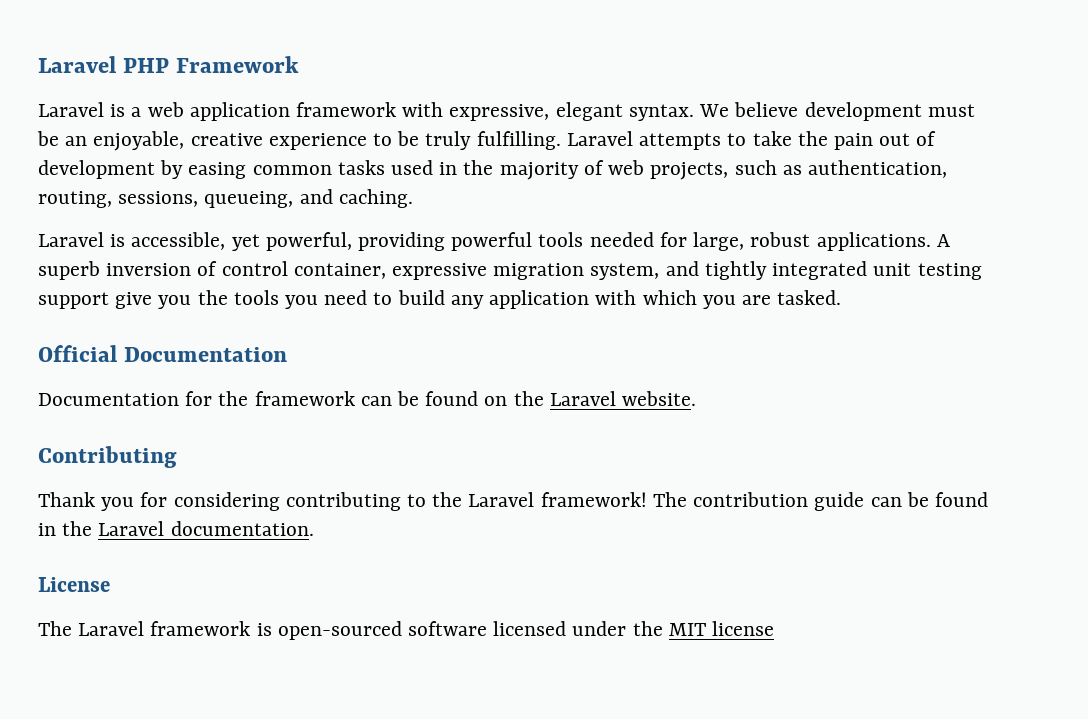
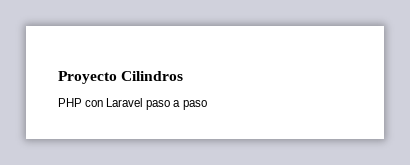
[38,56,299,73] [38,102,975,121] [37,131,937,151] [38,160,947,180] [38,189,413,208] [38,232,950,251] [38,261,982,280] [38,290,842,309] [38,345,287,362] [38,391,697,406] [38,446,177,468] [38,492,988,511] [38,521,314,536] [38,577,110,592] [38,621,775,640] Laravel PHP Framework // Laravel is a web application framework with expressive, elegant syntax. We believe development must be an enjoyable, creative experience to be truly fulfilling. Laravel attempts to take the pain out of development by easing common tasks used in the majority of web projects, such as authentication, routing, sessions, queueing, and caching. // Laravel is accessible, yet powerful, providing powerful tools needed for large, robust applications. A superb inversion of control container, expressive migration system, and tightly integrated unit testing support give you the tools you need to build any application with which you are tasked. // Official Documentation // Documentation for the framework can be found on the Laravel website. // Contributing // Thank you for considering contributing to the Laravel framework! The contribution guide can be found in the Laravel documentation. // License // The Laravel framework is open-sourced software licensed under the MIT license -> [58,71,184,84] [58,98,207,110] Proyecto Cilindros // PHP con Laravel paso a paso

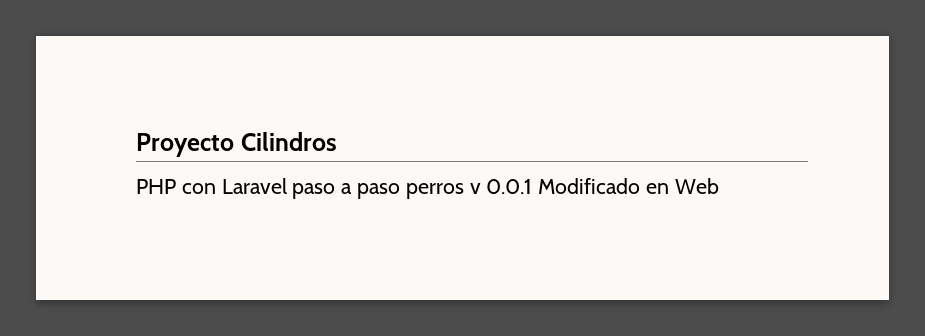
(207, 105) none -> [405,178,719,199] perros v 0.0.1 Modificado en Web

